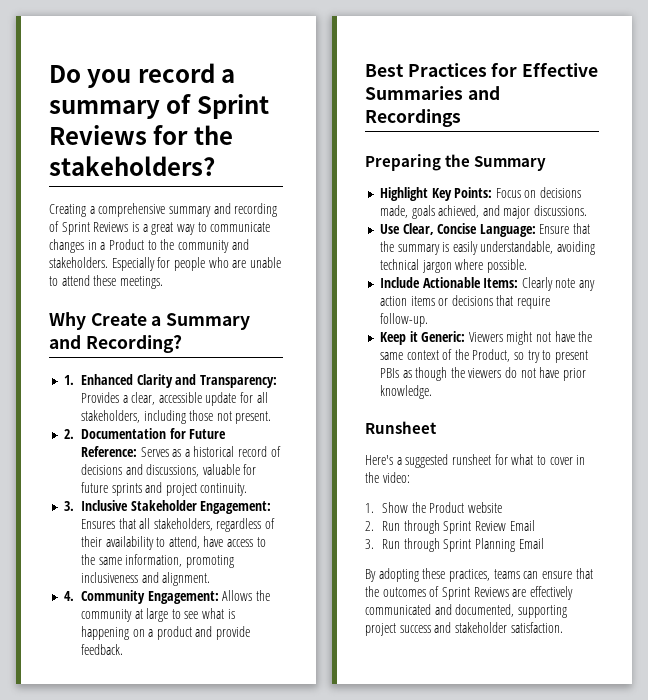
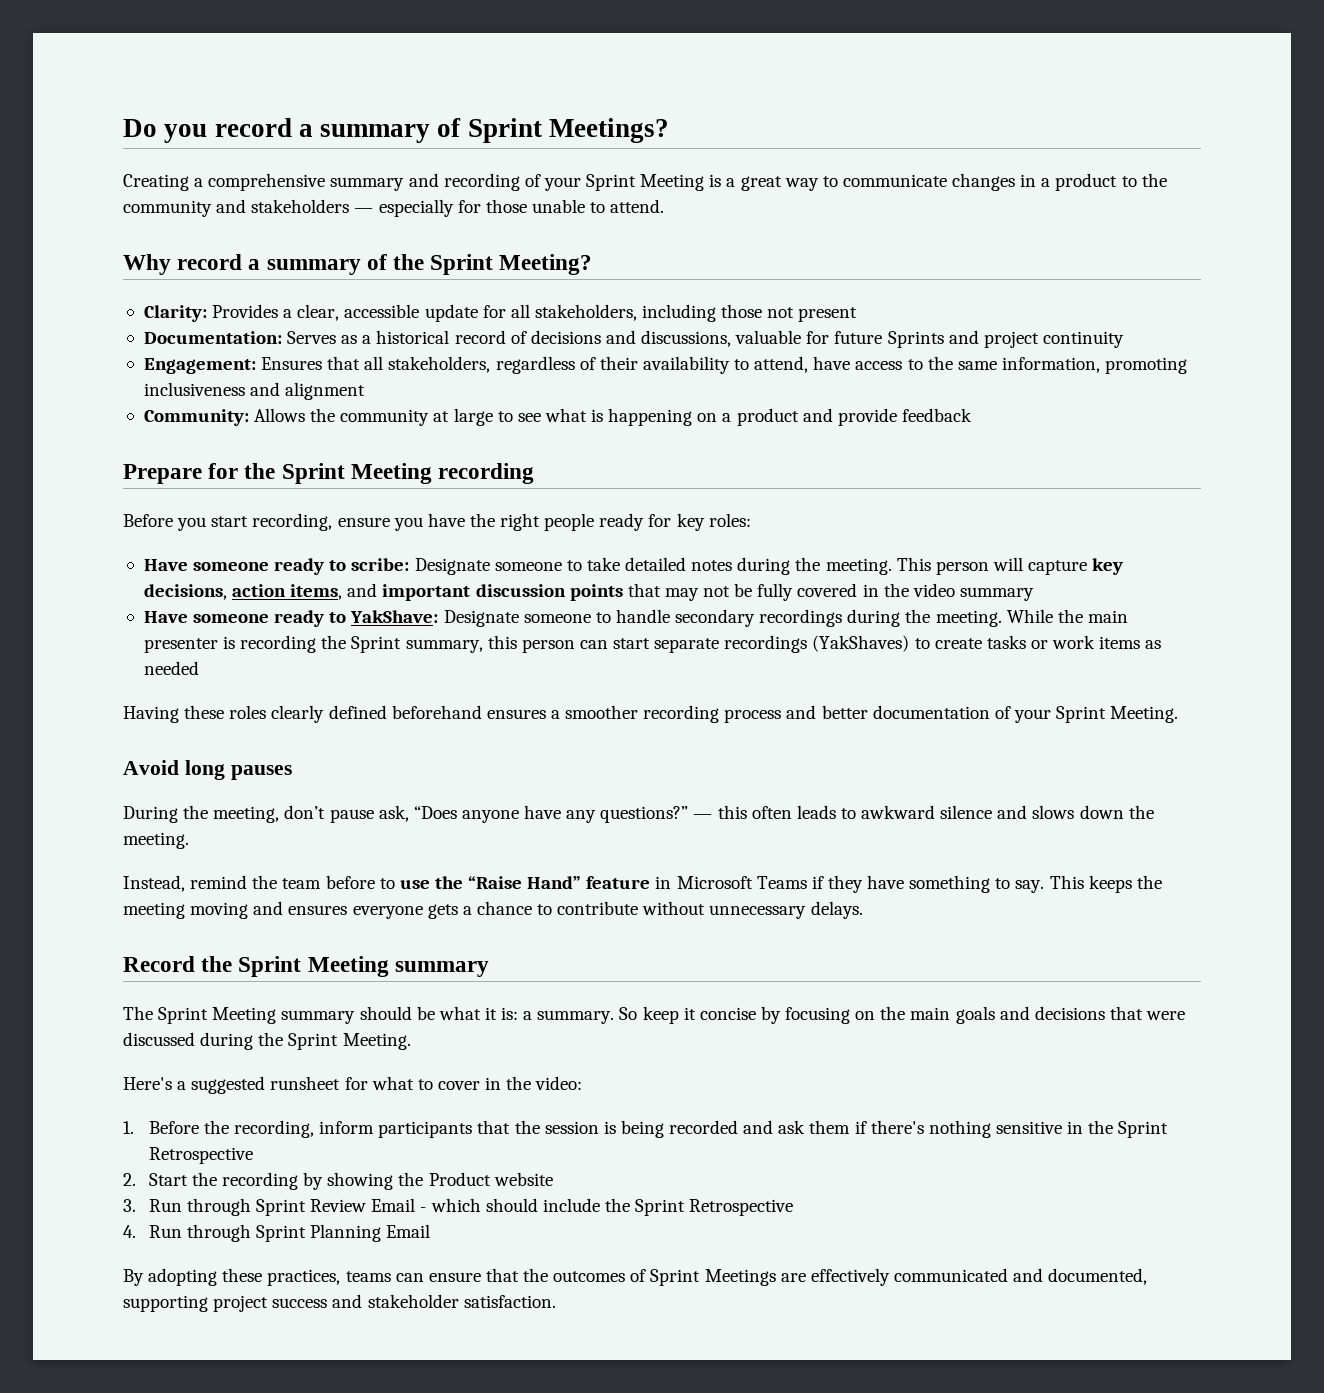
[49,125,233,145] [49,156,215,176] Reviews for the stakeholders? -> [549,118,670,143] Meetings?
[61,222,129,235] Sprint Reviews -> [543,174,705,191] your Sprint Meeting
[108,239,144,250] Product -> [1055,173,1118,191] product
[49,257,281,271] [49,275,163,289] [49,312,251,330] [49,335,182,353] [63,374,277,388] stakeholders. Especially for people who are unable to attend these meetings. // Why Create a Summary and Recording? // 1. Enhanced Clarity and Transparency: -> [251,199,665,217] [123,254,593,275] [143,305,207,322] stakeholders — especially for those unable to attend. // Why record a summary of the Sprint Meeting? // Clarity:
[235,411,272,424] [63,428,227,439] [80,446,137,457] present. // 2. Documentation for Future Reference: -> [798,307,858,322] [143,331,282,344] present // Documentation:
[111,483,142,496] sprints -> [887,331,944,348] Sprints
[200,483,248,496] [63,500,197,511] continuity. // 3. Inclusive Stakeholder -> [1042,331,1124,348] continuity //
[162,572,211,586] [63,590,219,604] alignment. // 4. Community Engagement: -> [285,382,366,400] [143,409,249,426] alignment // Community:
[80,644,123,655] [365,62,599,77] [365,86,500,100] [365,109,461,127] [365,154,547,171] [379,187,582,201] [379,205,588,219] [379,223,591,237] [379,241,596,255] [379,259,527,273] [379,277,596,291] [379,295,551,309] [379,313,428,327] [379,331,593,345] [379,349,589,363] [379,367,587,381] [379,385,432,399] [365,421,437,434] feedback. // Best Practices for Effective Summaries and Recordings // Preparing the Summary // Highlight Key Points: Focus on decisions made, goals achieved, and major discussions. // Use Clear, Concise Language: Ensure that the summary is easily understandable, avoiding technical jargon where possible. // Include Actionable Items: Clearly note any action items or decisions that require follow-up. // Keep it Generic: Viewers might not have the same context of the Product, so try to present PBIs as though the viewers do not have prior knowledge. // Runsheet -> [901,408,972,422] [123,463,535,484] [123,513,751,531] [143,557,1124,575] [143,583,1034,601] [143,609,1128,627] [143,635,1162,653] [143,661,199,675] [123,705,1179,723] [123,760,292,780] [123,805,1154,823] [123,832,189,849] [123,875,1162,893] [123,901,863,919] [123,956,489,977] [123,1006,1186,1024] [123,1032,411,1050] feedback // Prepare for the Sprint Meeting recording // Before you start recording, ensure you have the right people ready for key roles: // Have someone ready to scribe: Designate someone to take detailed notes during the meeting. This person will capture key decisions, action items, and important discussion points that may not be fully covered in the video summary // Have someone ready to YakShave: Designate someone to handle secondary recordings during the meeting. While the main presenter is recording the Sprint summary, this person can start separate recordings (YakShaves) to create tasks or work items as needed // Having these roles clearly defined beforehand ensures a smoother recording process and better documentation of your Sprint Meeting. // Avoid long pauses // During the meeting, don’t pause ask, “Does anyone have any questions?” — this often leads to awkward silence and slows down the meeting. // Instead, remind the team before to use the “Raise Hand” feature in Microsoft Teams if they have something to say. This keeps the meeting moving and ensures everyone gets a chance to contribute without unnecessary delays. // Record the Sprint Meeting summary // The Sprint Meeting summary should be what it is: a summary. So keep it concise by focusing on the main goals and decisions that were discussed during the Sprint Meeting.
[382,502,409,513] Show -> [148,1120,1169,1138] [148,1147,253,1164] [123,1172,394,1190] Before the recording, inform participants that the session is being recorded and ask them if there's nothing sensitive in the Sprint Retrospective // 2. Start the recording by showing
[365,521,374,531] 2. -> [123,1199,136,1212] 3.
[365,539,374,549] // 3. -> [420,1198,794,1216] [123,1225,136,1238] - which should include the Sprint Retrospective // 4.
[473,587,509,597] Reviews -> [704,1269,776,1286] Meetings

